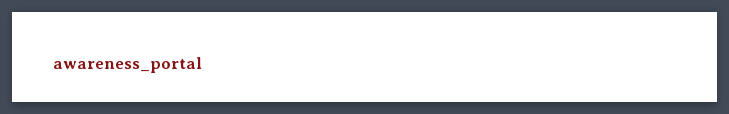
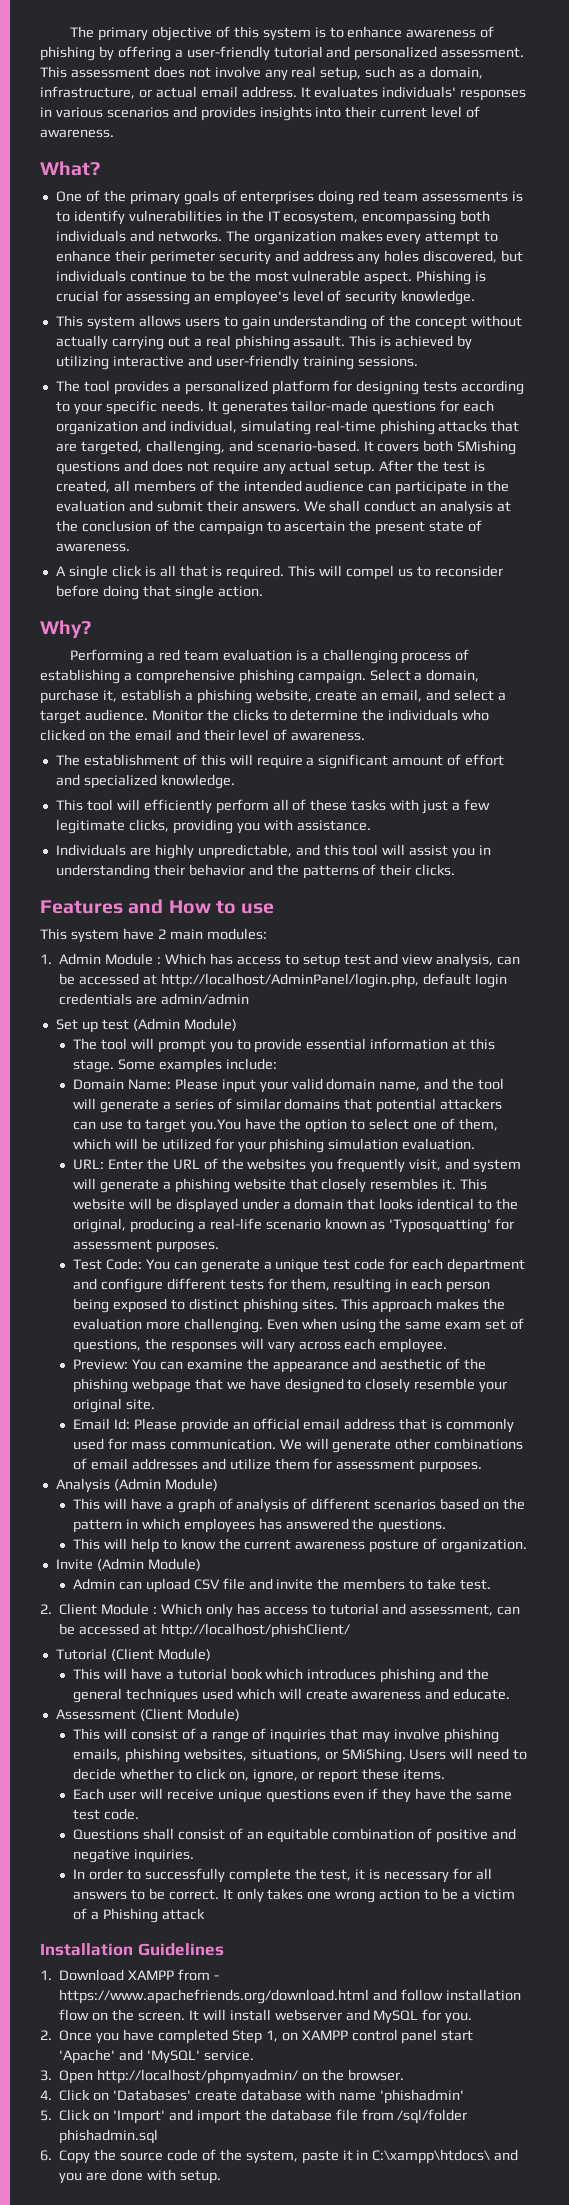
[53,57,202,73] awareness_portal -> [70,26,495,41] [40,46,525,61] [40,66,484,81] [40,86,527,101] [40,106,481,121] [40,129,114,138] [40,161,100,176] [55,190,524,205] [55,210,491,225] [55,230,499,245] [55,250,524,265] [55,270,487,285] [55,290,476,305] [55,315,523,330] [55,335,473,350] [55,355,418,370] [55,380,525,395] [55,400,495,415] [55,420,520,435] [55,440,517,455] [55,460,486,475] [55,480,510,495] [55,500,512,515] [55,520,483,535] [55,543,130,552] [55,565,503,580] [55,585,263,600] [40,620,91,639] [70,649,470,664] [40,669,480,684] [40,689,507,704] [40,709,490,724] [40,729,366,741] [55,754,505,769] [55,774,235,789] [55,799,490,814] [55,819,371,834] [55,844,492,859] [55,864,456,879] [40,899,275,914] [40,928,267,943] [40,953,521,968] [59,973,507,988] [59,993,250,1005] [55,1018,237,1033] [72,1038,496,1053] [72,1058,277,1073] [72,1078,505,1093] [72,1098,503,1113] [72,1118,498,1133] [72,1138,476,1153] [72,1158,522,1173] [72,1178,488,1193] [72,1198,519,1213] [72,1218,515,1233] [72,1239,219,1253] [72,1258,526,1273] [72,1278,491,1293] [72,1298,506,1313] [72,1318,525,1333] [72,1338,448,1353] [72,1358,487,1373] [72,1378,508,1393] [72,1398,155,1413] [72,1418,515,1433] [72,1438,524,1453] [72,1458,483,1473] [55,1478,218,1493] [72,1498,525,1513] [72,1518,447,1533] [72,1538,528,1553] [55,1558,201,1571] [72,1578,492,1593] [40,1603,521,1618] [59,1623,350,1638] [55,1648,211,1661] [72,1668,490,1683] [72,1688,511,1703] [55,1708,240,1721] [72,1728,500,1743] [72,1748,528,1763] [72,1768,446,1783] [72,1788,513,1803] [72,1808,139,1820] [72,1828,517,1843] [72,1849,194,1863] [72,1868,493,1883] [72,1888,515,1903] [72,1908,205,1923] [40,1943,224,1956] [40,1969,219,1981] [59,1989,521,2004] [59,2009,473,2024] [40,2029,474,2044] [59,2049,254,2064] [40,2069,404,2084] [40,2089,464,2104] [40,2109,468,2124] [59,2129,159,2144] [40,2149,519,2164] [59,2169,221,2184] The primary objective of this system is to enhance awareness of phishing by offering a user-friendly tutorial and personalized assessment. This assessment does not involve any real setup, such as a domain, infrastructure, or actual email address. It evaluates individuals' responses in various scenarios and provides insights into their current level of awareness. // What? // One of the primary goals of enterprises doing red team assessments is to identify vulnerabilities in the IT ecosystem, encompassing both individuals and networks. The organization makes every attempt to enhance their perimeter security and address any holes discovered, but individuals continue to be the most vulnerable aspect. Phishing is crucial for assessing an employee's level of security knowledge. // This system allows users to gain understanding of the concept without actually carrying out a real phishing assault. This is achieved by utilizing interactive and user-friendly training sessions. // The tool provides a personalized platform for designing tests according to your specific needs. It generates tailor-made questions for each organization and individual, simulating real-time phishing attacks that are targeted, challenging, and scenario-based. It covers both SMishing questions and does not require any actual setup. After the test is created, all members of the intended audience can participate in the evaluation and submit their answers. We shall conduct an analysis at the conclusion of the campaign to ascertain the present state of awareness. // A single click is all that is required. This will compel us to reconsider before doing that single action. // Why? // Performing a red team evaluation is a challenging process of establishing a comprehensive phishing campaign. Select a domain, purchase it, establish a phishing website, create an email, and select a target audience. Monitor the clicks to determine the individuals who clicked on the email and their level of awareness. // The establishment of this will require a significant amount of effort and specialized knowledge. // This tool will efficiently perform all of these tasks with just a few legitimate clicks, providing you with assistance. // Individuals are highly unpredictable, and this tool will assist you in understanding their behavior and the patterns of their clicks. // Features and How to use // This system have 2 main modules: // 1. Admin Module : Which has access to setup test and view analysis, can be accessed at http://localhost/AdminPanel/login.php, default login credentials are admin/admin // Set up test (Admin Module) // The tool will prompt you to provide essential information at this stage. Some examples include: // Domain Name: Please input your valid domain name, and the tool will generate a series of similar domains that potential attackers can use to target you.You have the option to select one of them, which will be utilized for your phishing simulation evaluation. // URL: Enter the URL of the websites you frequently visit, and system will generate a phishing website that closely resembles it. This website will be displayed under a domain that looks identical to the original, producing a real-life scenario known as 'Typosquatting' for assessment purposes. // Test Code: You can generate a unique test code for each department and configure different tests for them, resulting in each person being exposed to distinct phishing sites. This approach makes the evaluation more challenging. Even when using the same exam set of questions, the responses will vary across each employee. // Preview: You can examine the appearance and aesthetic of the phishing webpage that we have designed to closely resemble your original site. // Email Id: Please provide an official email address that is commonly used for mass communication. We will generate other combinations of email addresses and utilize them for assessment purposes. // Analysis (Admin Module) // This will have a graph of analysis of different scenarios based on the pattern in which employees has answered the questions. // This will help to know the current awareness posture of organization. // Invite (Admin Module) // Admin can upload CSV file and invite the members to take test. // 2. Client Module : Which only has access to tutorial and assessment, can be accessed at http://localhost/phishClient/ // Tutorial (Client Module) // This will have a tutorial book which introduces phishing and the general techniques used which will create awareness and educate. // Assessment (Client Module) // This will consist of a range of inquiries that may involve phishing emails, phishing websites, situations, or SMiShing. Users will need to decide whether to click on, ignore, or report these items. // Each user will receive unique questions even if they have the same test code. // Questions shall consist of an equitable combination of positive and negative inquiries. // In order to successfully complete the test, it is necessary for all answers to be correct. It only takes one wrong action to be a victim of a Phishing attack // Installation Guidelines // 1. Download XAMPP from - https://www.apachefriends.org/download.html and follow installation flow on the screen. It will install webserver and MySQL for you. // 2. Once you have completed Step 1, on XAMPP control panel start 'Apache' and 'MySQL' service. // 3. Open http://localhost/phpmyadmin/ on the browser. // 4. Click on 'Databases' create database with name 'phishadmin' // 5. Click on 'Import' and import the database file from /sql/folder phishadmin.sql // 6. Copy the source code of the system, paste it in C:\xampp\htdocs\ and you are done with setup.

